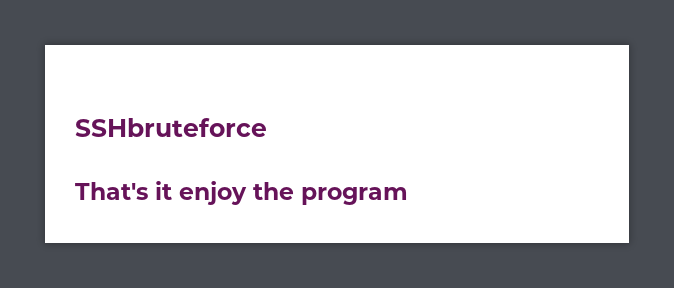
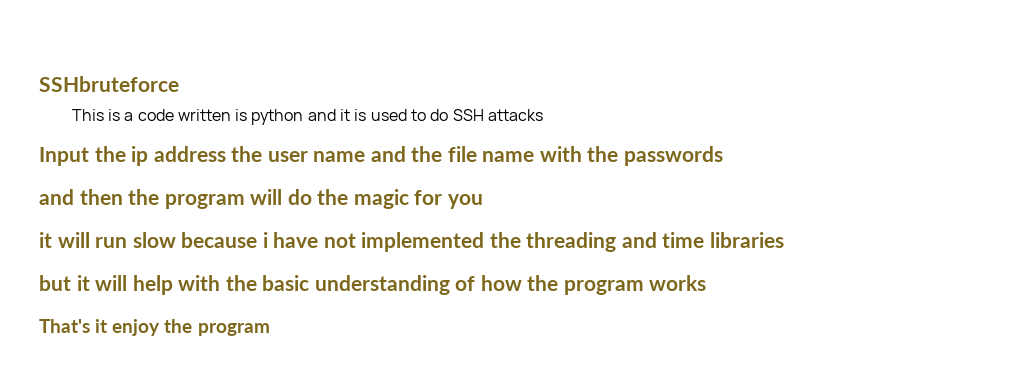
(267, 127) none -> [71,109,544,125] [39,146,723,166] [39,189,483,209] [39,232,784,252] [39,275,707,295] // This is a code written is python and it is used to do SSH attacks // Input the ip address the user name and the file name with the passwords // and then the program will do the magic for you // it will run slow because i have not implemented the threading and time libraries // but it will help with the basic understanding of how the program works

